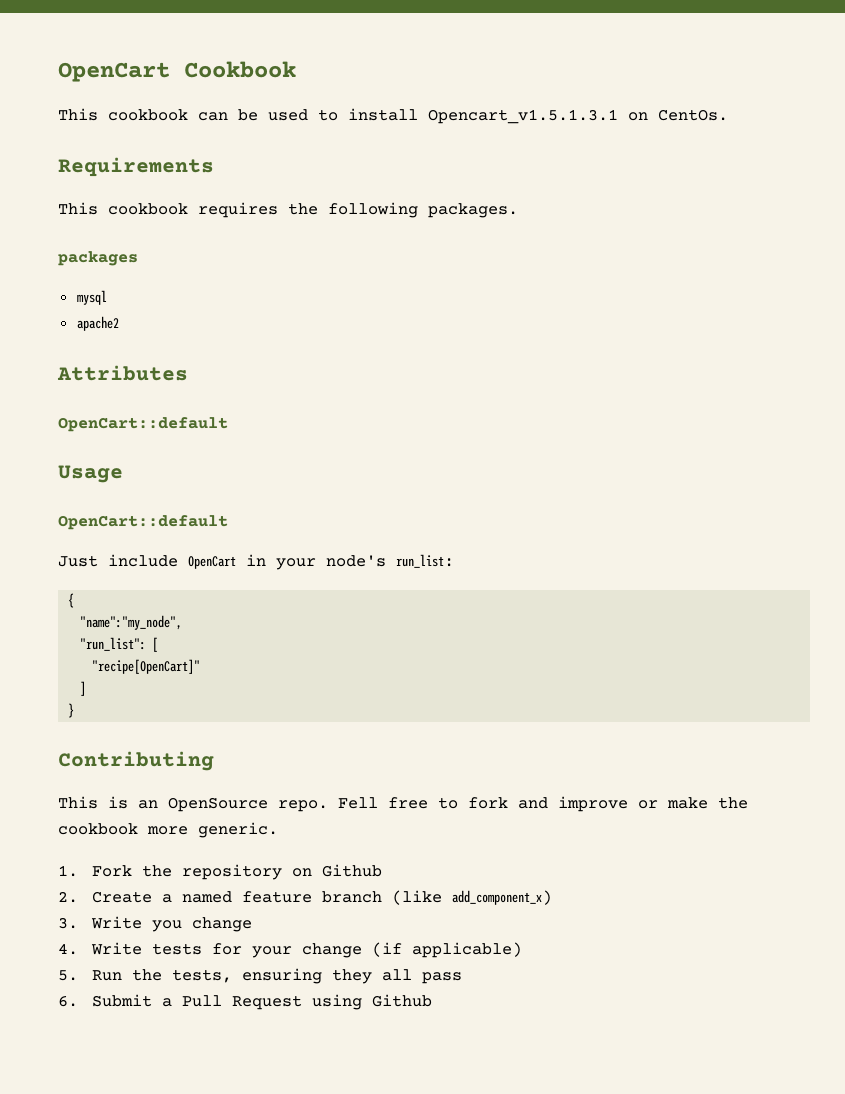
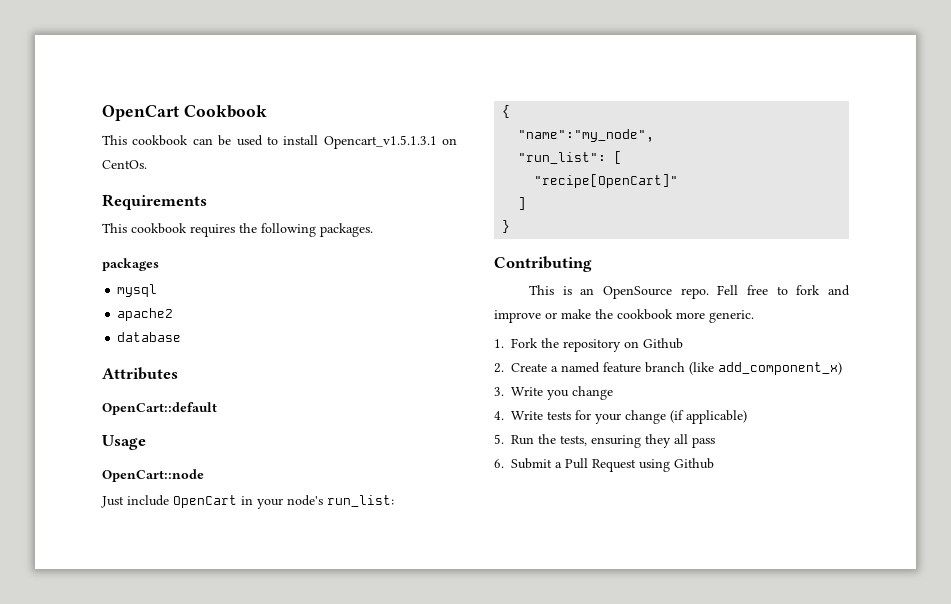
(119, 323) none -> [117,332,182,342] // database
[58,515,228,530] OpenCart::default -> [102,469,204,482] OpenCart::node

